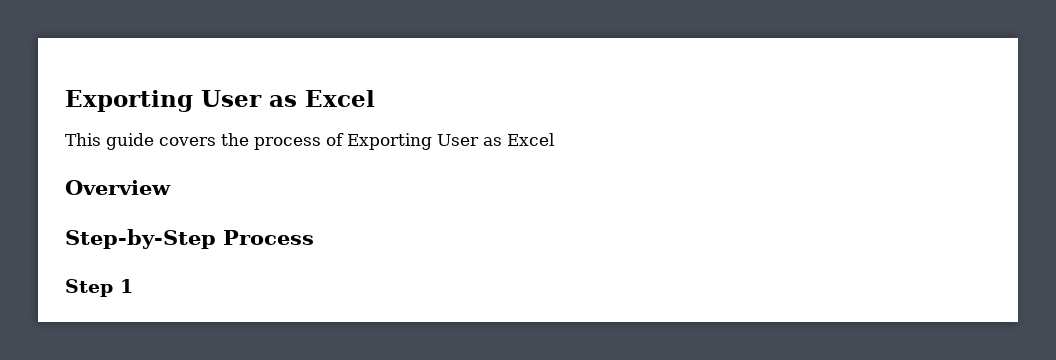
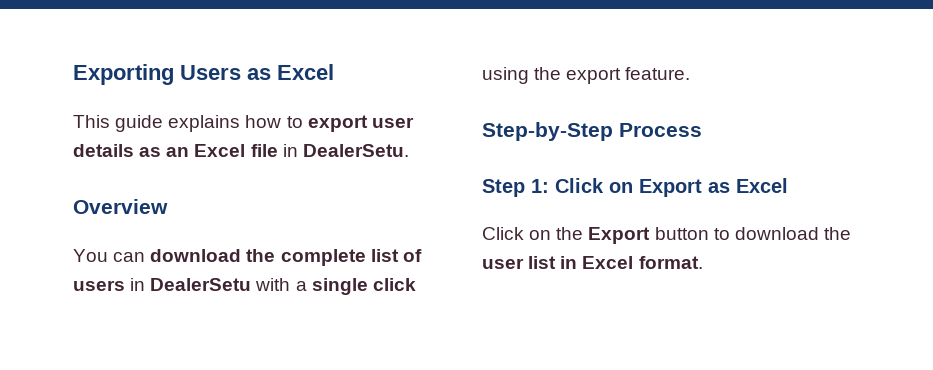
[65,90,262,112] Exporting User -> [73,64,241,85] Exporting Users
[159,133,554,150] [65,180,171,195] [65,229,314,249] [65,279,133,297] covers the process of Exporting User as Excel // Overview // Step-by-Step Process // Step 1 -> [168,115,414,132] [73,144,409,157] [73,199,168,214] [73,249,422,266] [73,278,416,295] [482,67,691,84] [482,122,702,141] [482,178,788,197] [482,227,851,244] [482,256,703,269] explains how to export user details as an Excel file in DealerSetu. // Overview // You can download the complete list of users in DealerSetu with a single click using the export feature. // Step-by-Step Process // Step 1: Click on Export as Excel // Click on the Export button to download the user list in Excel format.

